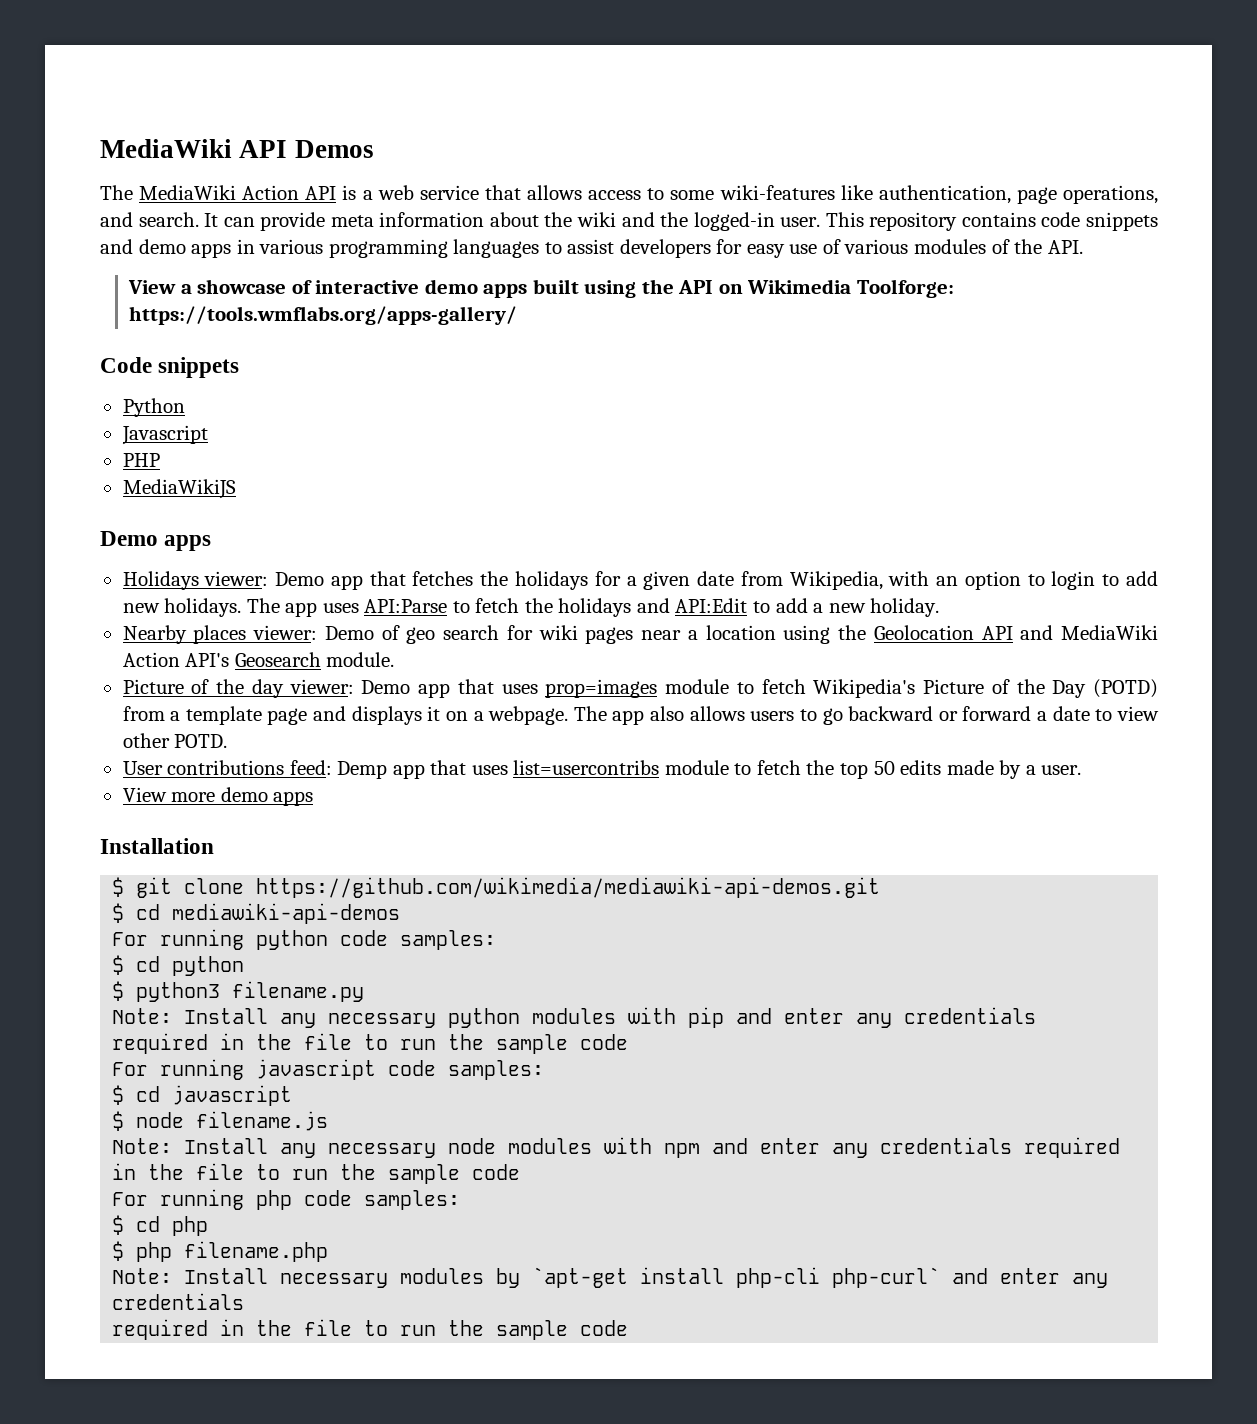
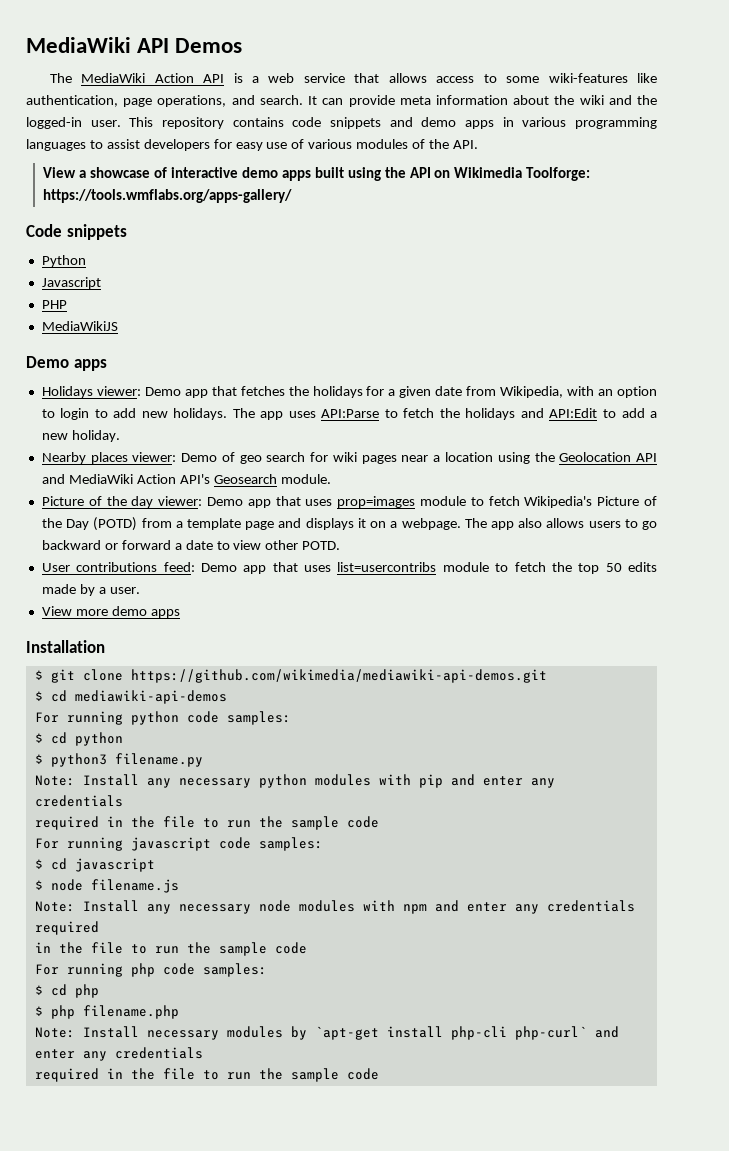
[337,761,388,779] Demp -> [201,563,238,572] Demo

